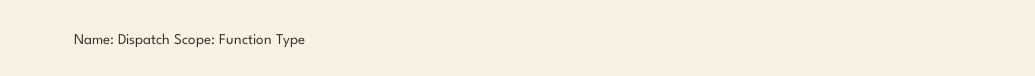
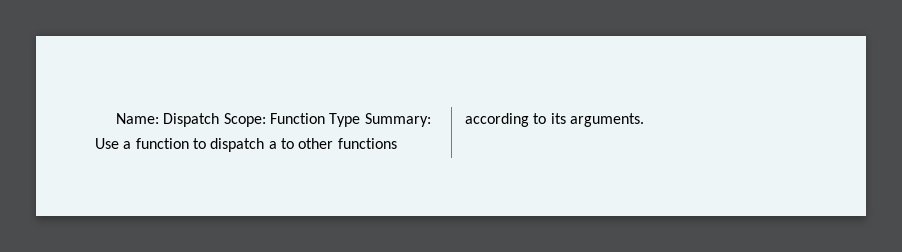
(306, 41) none -> [364,113,431,127] [95,138,397,152] [465,113,644,127] Summary: Use a function to dispatch a to other functions according to its arguments.

